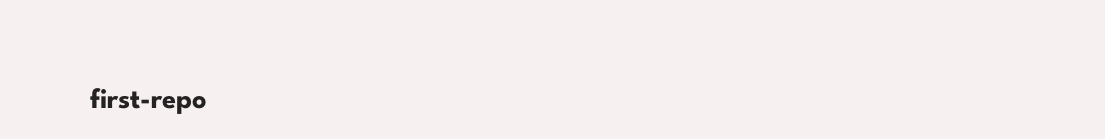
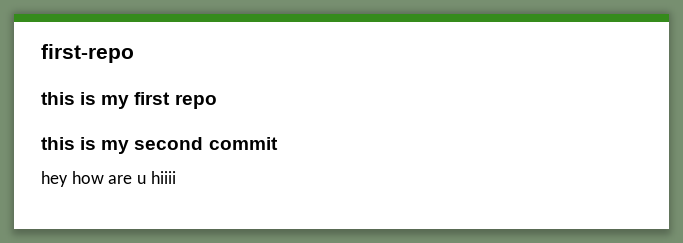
(207, 101) none -> [41,92,217,109] [41,137,278,154] [41,171,176,187] // this is my first repo // this is my second commit // hey how are u hiiii

